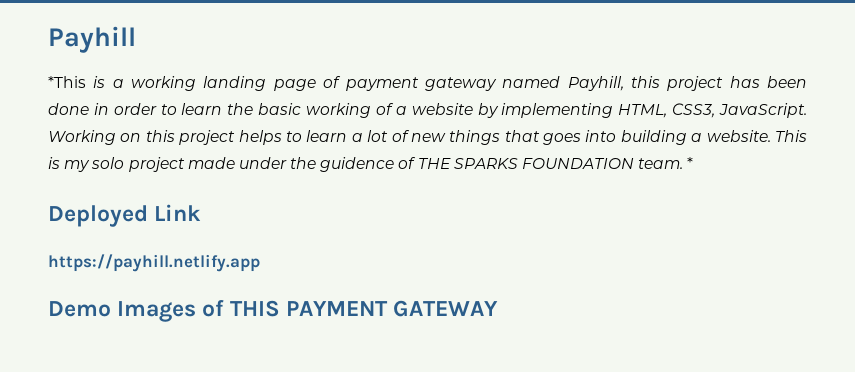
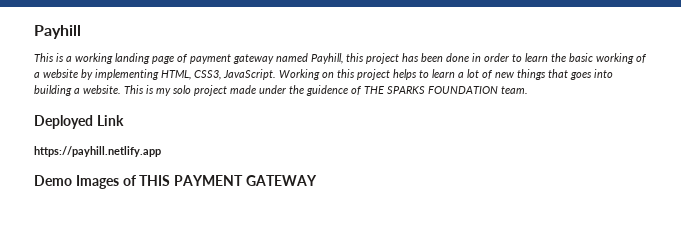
[48,76,86,88] *This -> [34,53,54,62] This
[687,157,694,169] * -> (528, 90) none

